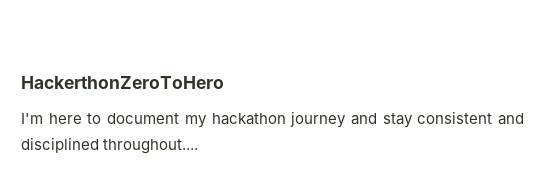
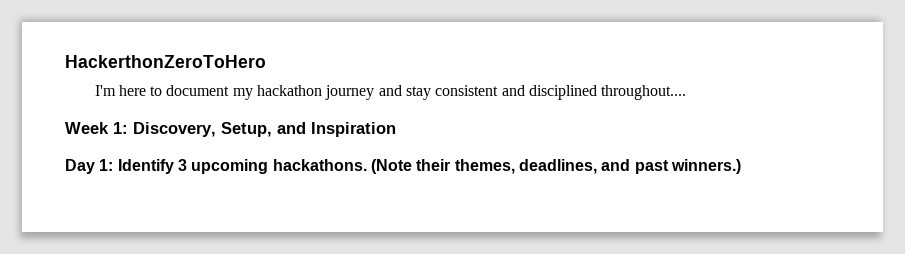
(199, 146) none -> [65,122,396,137] [65,159,741,174] // Week 1: Discovery, Setup, and Inspiration // Day 1: Identify 3 upcoming hackathons. (Note their themes, deadlines, and past winners.)

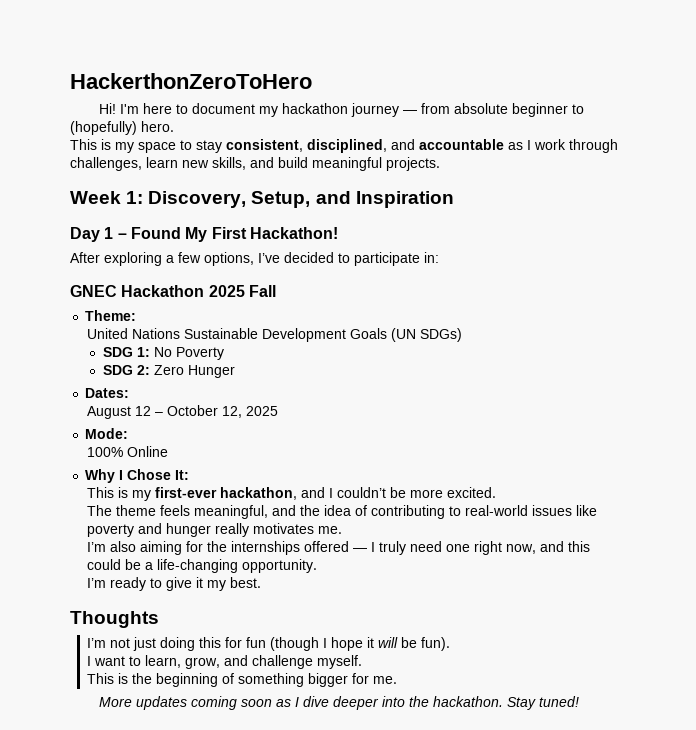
(266, 61) none -> [99,103,117,114] Hi!
[378,85,687,100] and stay consistent and disciplined throughout.... -> [403,103,585,117] [70,121,174,135] [70,139,618,153] [70,157,440,171] — from absolute beginner to (hopefully) hero. // This is my space to stay consistent, disciplined, and accountable as I work through challenges, learn new skills, and build meaningful projects.
[99,159,741,174] 1: Identify 3 upcoming hackathons. (Note their themes, deadlines, and past winners.) -> [104,227,338,242] [70,252,439,266] [70,285,276,297] [85,310,137,321] [87,328,463,342] [102,347,224,360] [102,365,235,378] [85,388,130,398] [87,405,279,419] [85,428,129,439] [87,446,169,457] [85,469,190,483] [87,487,497,501] [87,505,598,519] [87,523,343,537] [87,541,591,555] [87,559,318,573] [87,577,262,591] [70,611,159,628] [87,637,451,651] [87,655,363,669] [87,673,398,687] [99,696,580,710] 1 – Found My First Hackathon! // After exploring a few options, I’ve decided to participate in: // GNEC Hackathon 2025 Fall // Theme: // United Nations Sustainable Development Goals (UN SDGs) // SDG 1: No Poverty // SDG 2: Zero Hunger // Dates: // August 12 – October 12, 2025 // Mode: // 100% Online // Why I Chose It: // This is my first-ever hackathon, and I couldn’t be more excited. // The theme feels meaningful, and the idea of contributing to real-world issues like poverty and hunger really motivates me. // I’m also aiming for the internships offered — I truly need one right now, and this could be a life-changing opportunity. // I’m ready to give it my best. // Thoughts // I’m not just doing this for fun (though I hope it will be fun). // I want to learn, grow, and challenge myself. // This is the beginning of something bigger for me. // More updates coming soon as I dive deeper into the hackathon. Stay tuned!

